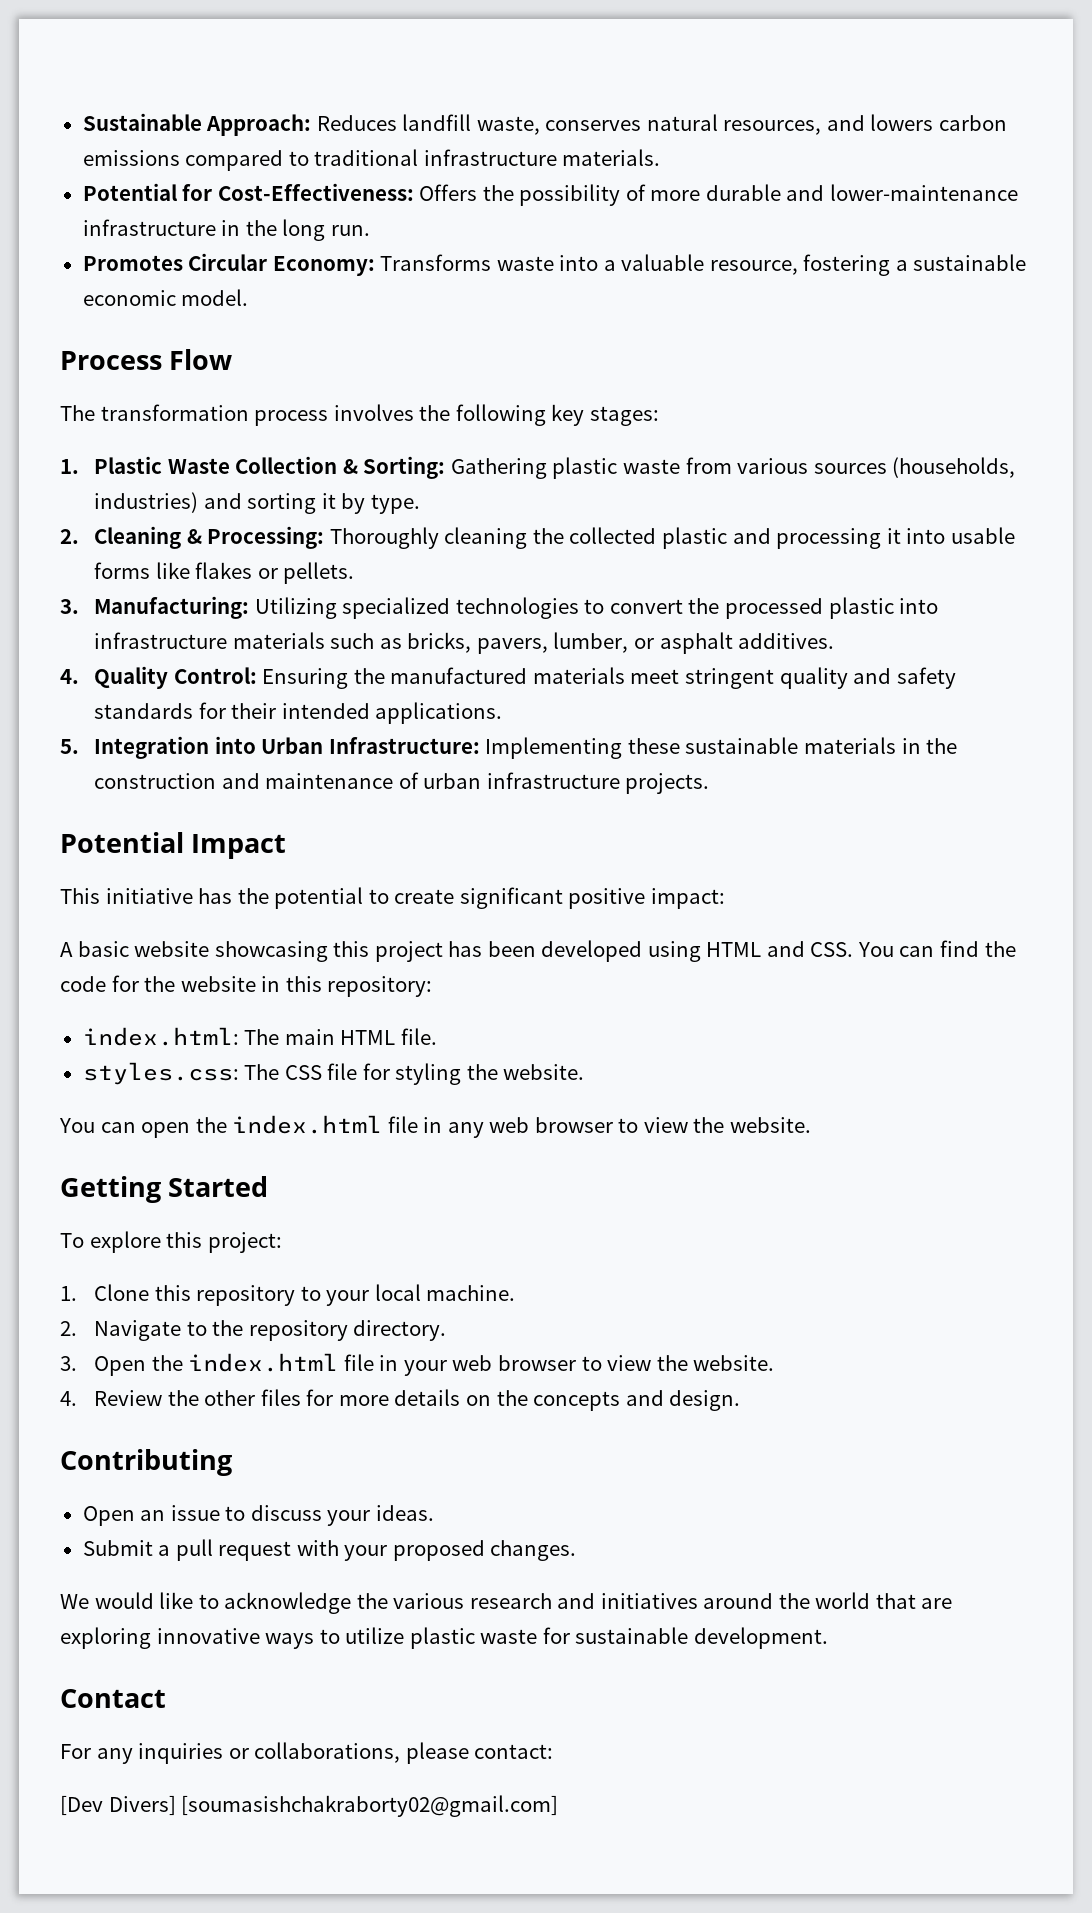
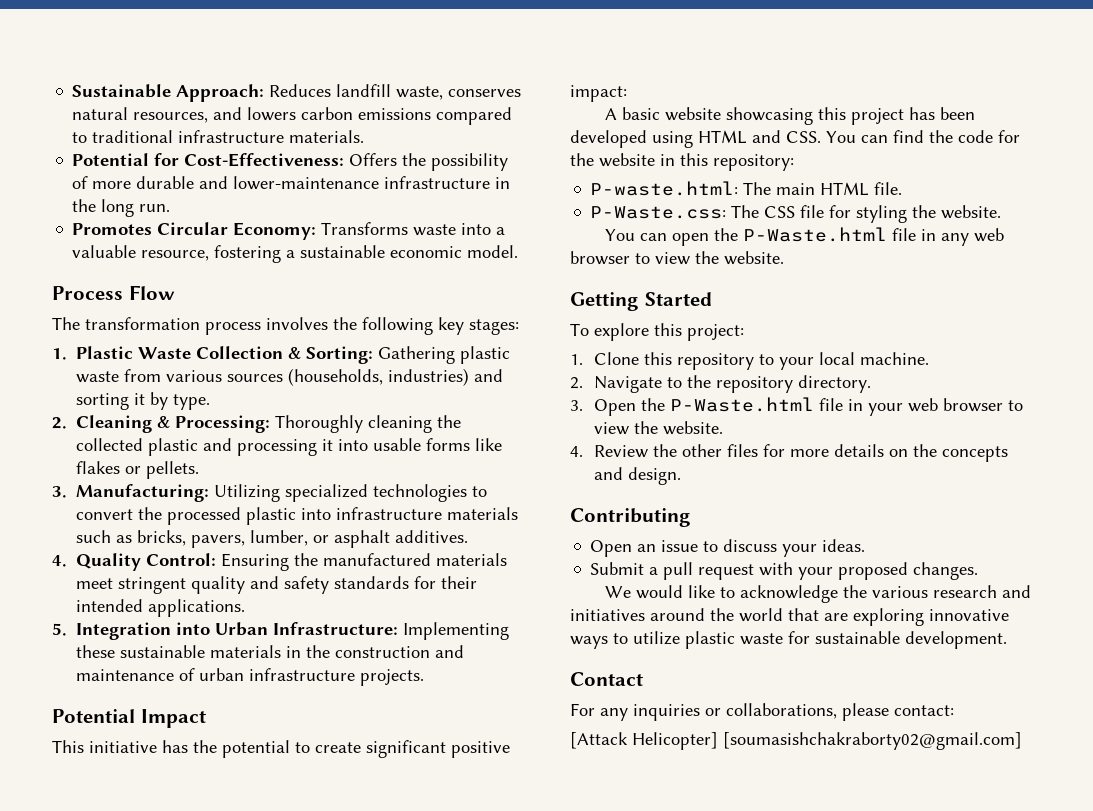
[82,1027,239,1046] index.html: -> [590,181,739,196] P-waste.html:
[82,1062,239,1085] styles.css: -> [590,206,727,219] P-Waste.css:
[232,1115,383,1134] index.html -> [742,227,887,242] P-Waste.html
[188,1353,339,1372] index.html -> [669,397,814,412] P-Waste.html
[60,1795,176,1816] [Dev Divers] -> [570,732,718,750] [Attack Helicopter]

